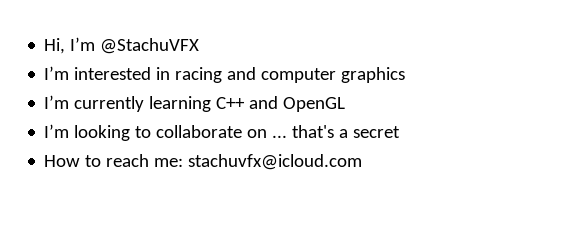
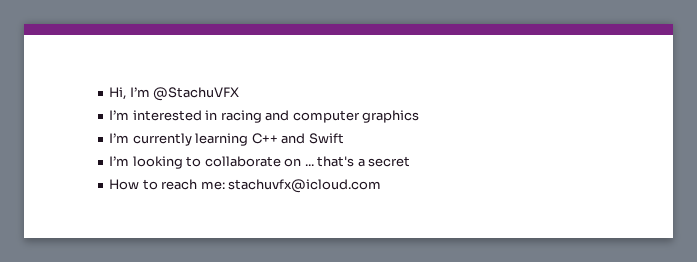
[283,97,346,112] OpenGL -> [308,133,344,144] Swift

